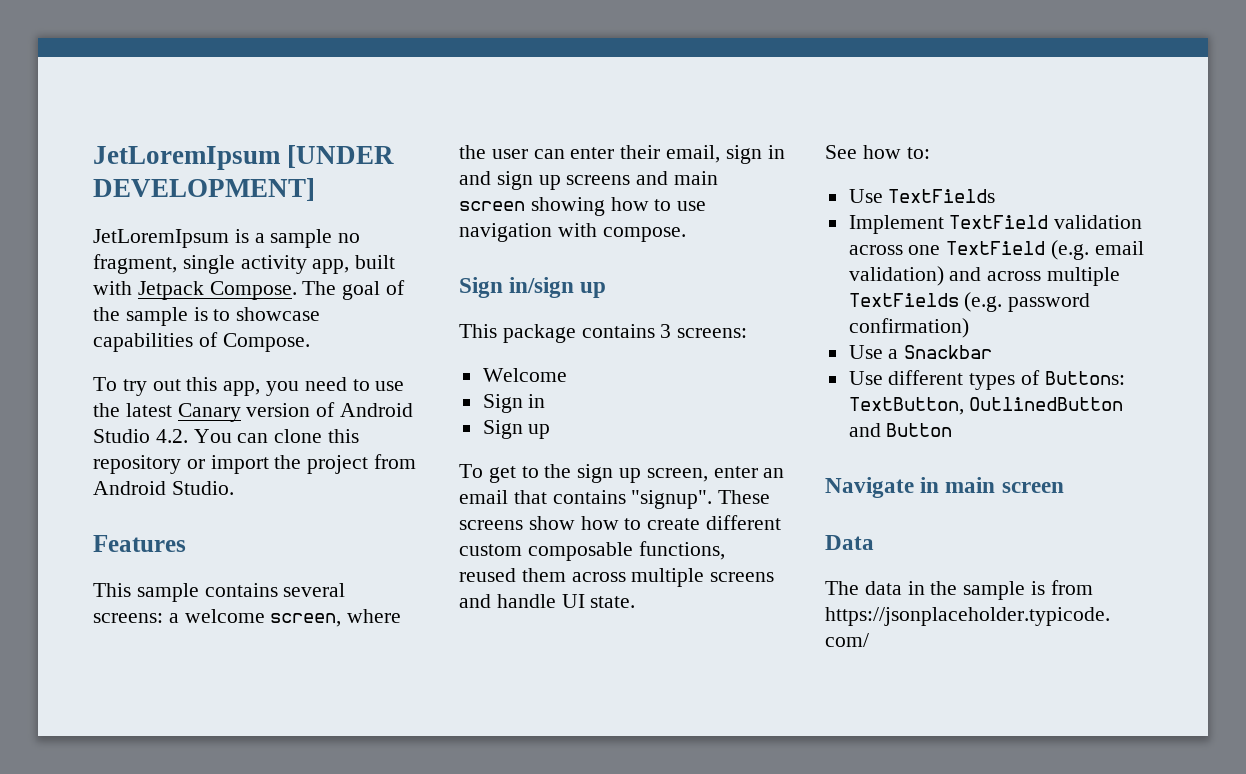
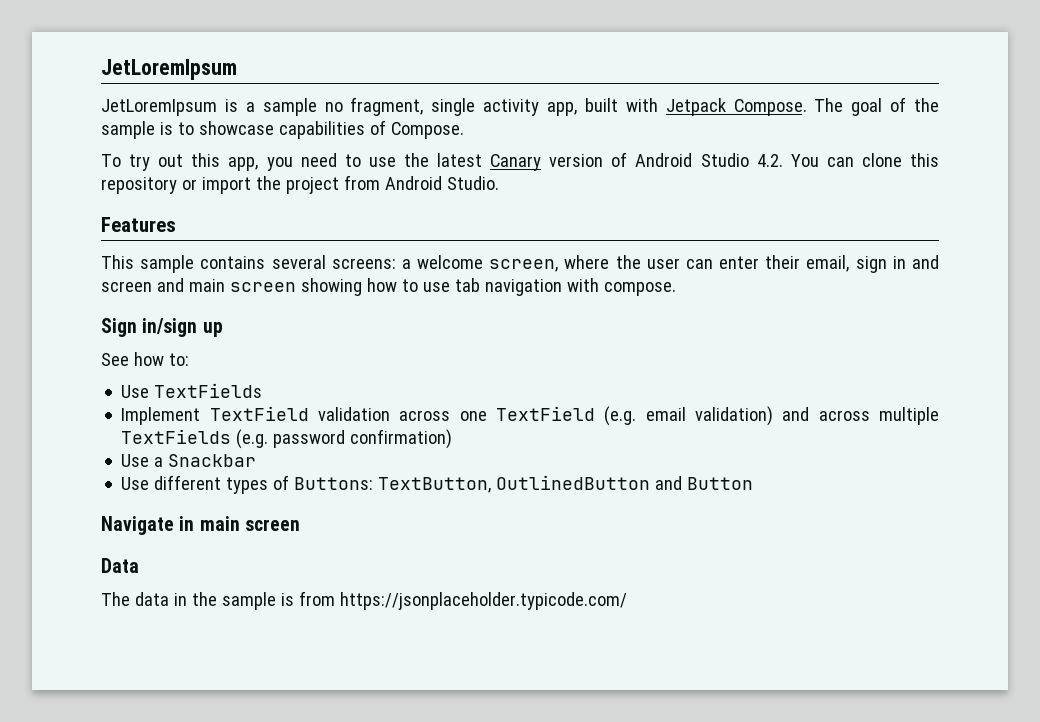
[93,145,395,170] [93,178,315,201] JetLoremIpsum [UNDER DEVELOPMENT] -> [101,59,237,80] JetLoremIpsum
[496,171,631,190] sign up screens -> [101,281,152,292] screen
(707, 206) none -> [454,278,480,292] tab
[459,324,748,343] [482,368,567,382] [482,394,546,413] [482,420,551,439] [459,464,785,483] [459,490,771,509] [459,515,782,530] [459,541,725,561] [459,568,775,587] [459,594,636,608] // This package contains 3 screens: // Welcome // Sign in // Sign up // To get to the sign up screen, enter an email that contains "signup". These screens show how to create different custom composable functions, reused them across multiple screens and handle UI state. -> (223, 329) none

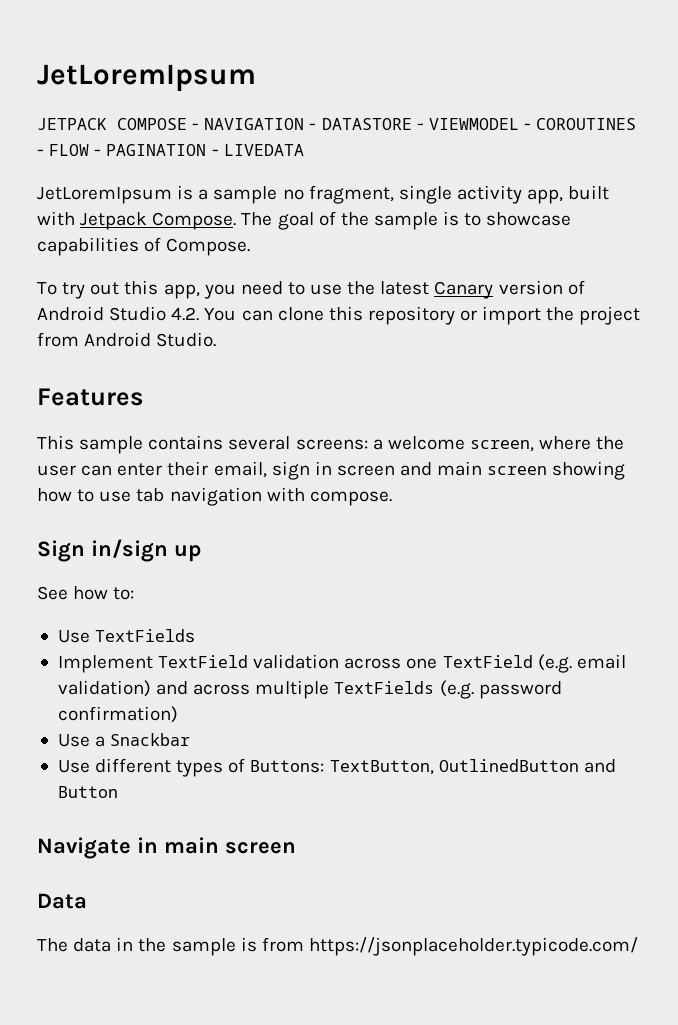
[101,59,237,80] JetLoremIpsum -> [37,64,256,91] [37,118,637,130] [37,144,304,156] JetLoremIpsum // JETPACK COMPOSE - NAVIGATION - DATASTORE - VIEWMODEL - COROUTINES - FLOW - PAGINATION - LIVEDATA
[911,255,939,269] and -> (332, 468) none

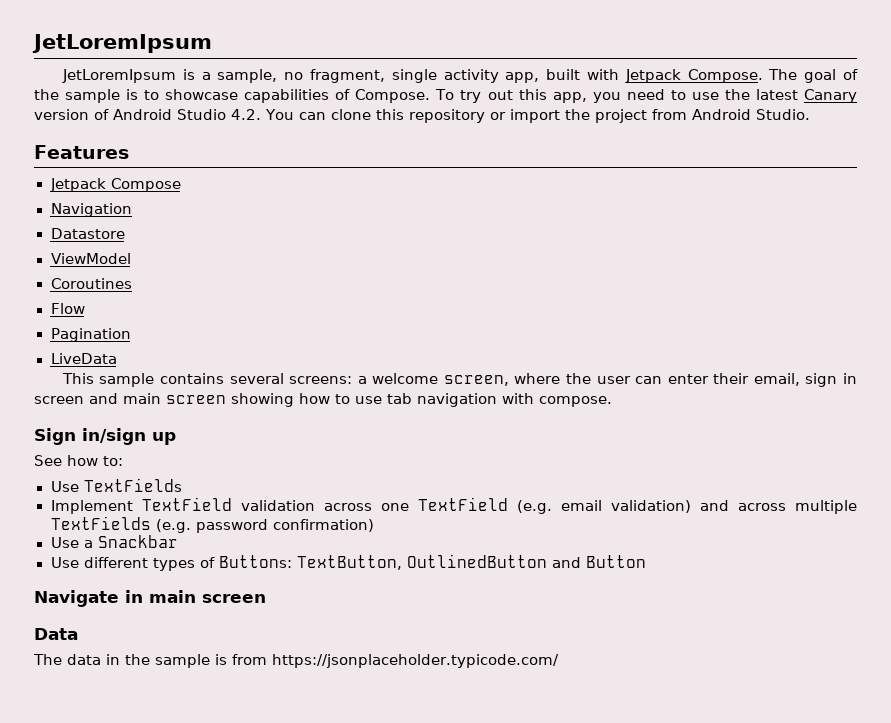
[37,64,256,91] [37,118,637,130] [37,144,304,156] JetLoremIpsum // JETPACK COMPOSE - NAVIGATION - DATASTORE - VIEWMODEL - COROUTINES - FLOW - PAGINATION - LIVEDATA -> [32,34,212,53] JetLoremIpsum
[213,186,278,204] sample -> [217,69,278,83] sample,
(251, 247) // -> (431, 96) none
(143, 397) none -> [49,178,181,192] [50,203,132,217] [50,228,125,239] [50,253,131,264] [50,278,132,289] [50,303,85,314] [50,328,131,342] [50,353,117,364] // Jetpack Compose // Navigation // Datastore // ViewModel // Coroutines // Flow // Pagination // LiveData

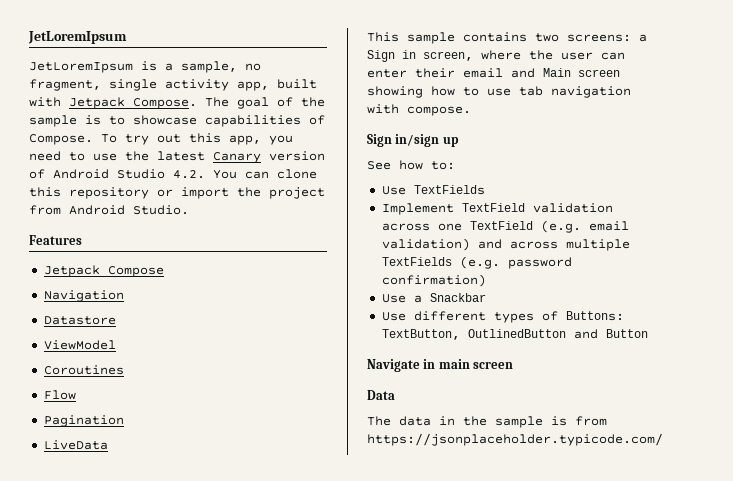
[229,373,284,384] several -> [535,33,559,42] two
[372,373,439,384] welcome -> [367,50,416,62] Sign in
[753,373,857,387] [34,393,161,404] email, sign in screen and main -> [463,68,571,78] email and Main

